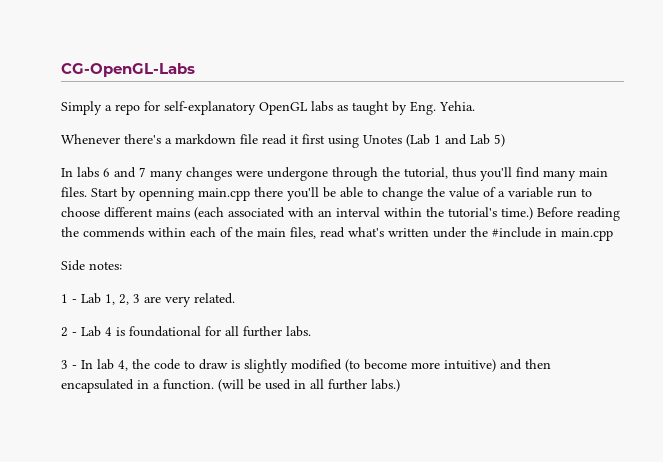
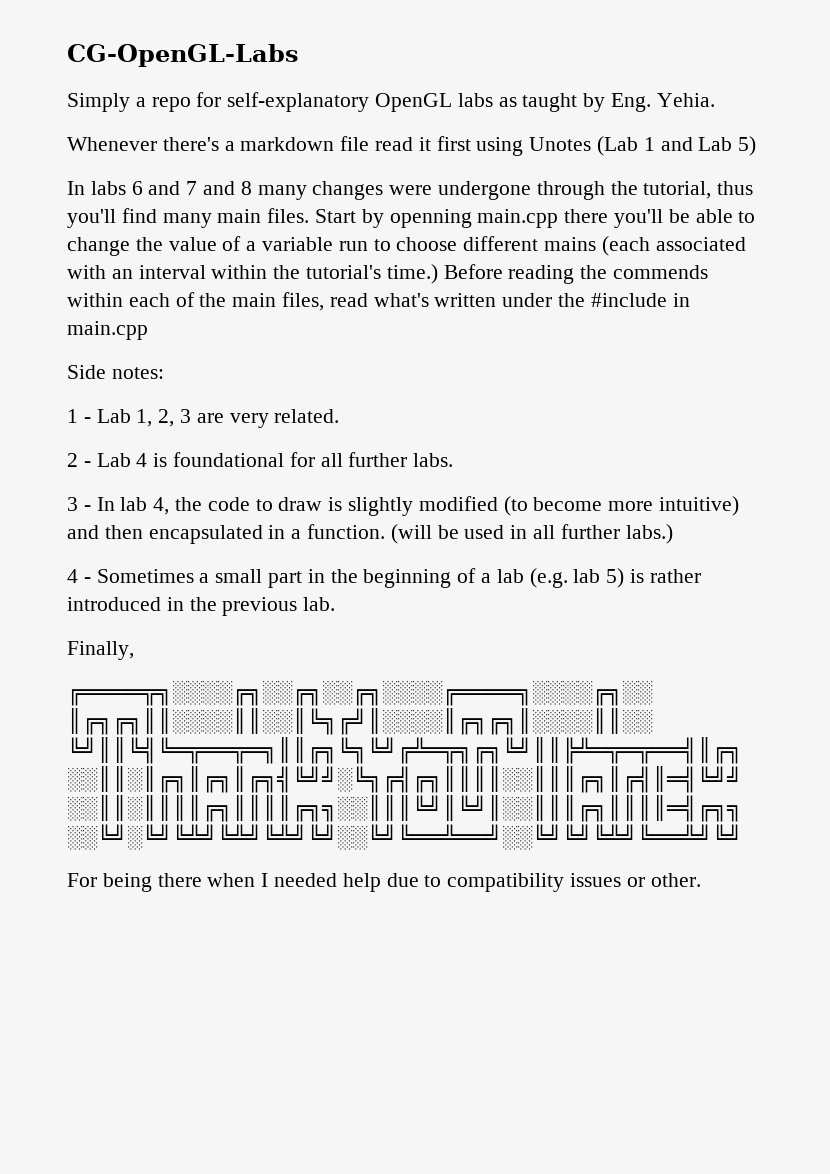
(146, 172) none -> [203,181,252,195] and 8
(400, 385) none -> [67,568,701,588] [67,597,336,616] [67,641,134,660] [67,681,653,706] [67,708,653,735] [67,737,742,764] [67,766,742,793] [67,795,742,822] [67,824,742,850] [67,873,701,892] // 4 - Sometimes a small part in the beginning of a lab (e.g. lab 5) is rather introduced in the previous lab. // Finally, // ╔════╦╗░░░░╔╗░░╔╗░░╔╗░░░░╔════╗░░░░╔╗░░ ║╔╗╔╗║║░░░░║║░░║╚╗╔╝║░░░░║╔╗╔╗║░░░░║║░░ ╚╝║║╚╣╚═╦══╦═╗║║╔╗╚╗╚╝╔╩═╦╗╔╗╚╝║║╠╩═╦═╦══╣║╔╗ ░░║║░║╔╗║╔╗║╔╗╣╚╝╝░╚╗╔╣╔╗║║║║░░║║║╔╗║╔╣║═╣╚╝╝ ░░║║░║║║║╔╗║║║║╔╗╗░░║║║╚╝║╚╝║░░║║║╔╗║║║║═╣╔╗╗ ░░╚╝░╚╝╚╩╝╚╩╝╚╩╝╚╝░░╚╝╚══╩══╝░░╚╝╚╝╚╩╝╚══╩╝╚╝ // For being there when I needed help due to compatibility issues or other.

